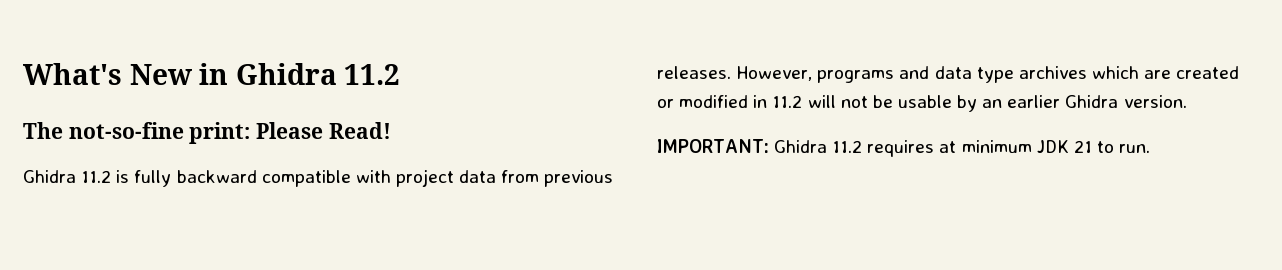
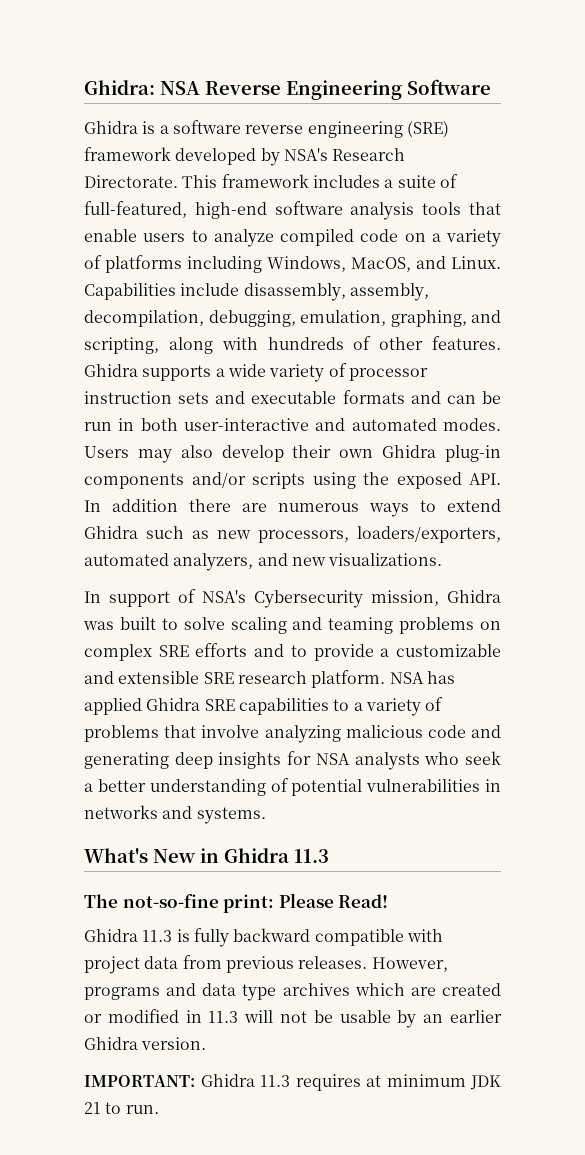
(23, 74) none -> [84,79,491,100] [84,120,449,138] [84,147,406,166] [84,174,458,188] [84,201,502,220] [84,229,501,247] [84,255,501,273] [84,283,429,301] [84,310,501,327] [84,336,501,354] [84,363,428,382] [84,390,502,404] [84,418,501,431] [84,445,501,463] [84,472,501,489] [84,499,501,517] [84,526,501,543] [84,553,443,571] [84,589,501,608] [83,617,501,634] [84,643,501,661] [84,670,455,688] [84,697,444,716] [84,725,502,743] [84,751,502,770] [84,778,501,796] [84,805,266,824] Ghidra: NSA Reverse Engineering Software // Ghidra is a software reverse engineering (SRE) framework developed by NSA's Research Directorate. This framework includes a suite of full-featured, high-end software analysis tools that enable users to analyze compiled code on a variety of platforms including Windows, MacOS, and Linux. Capabilities include disassembly, assembly, decompilation, debugging, emulation, graphing, and scripting, along with hundreds of other features. Ghidra supports a wide variety of processor instruction sets and executable formats and can be run in both user-interactive and automated modes. Users may also develop their own Ghidra plug-in components and/or scripts using the exposed API. In addition there are numerous ways to extend Ghidra such as new processors, loaders/exporters, automated analyzers, and new visualizations. // In support of NSA's Cybersecurity mission, Ghidra was built to solve scaling and teaming problems on complex SRE efforts and to provide a customizable and extensible SRE research platform. NSA has applied Ghidra SRE capabilities to a variety of problems that involve analyzing malicious code and generating deep insights for NSA analysts who seek a better understanding of potential vulnerabilities in networks and systems. //
[344,64,401,85] 11.2 -> [294,849,329,863] 11.3
[81,170,112,183] 11.2 -> [142,930,173,942] 11.3
[772,95,803,108] 11.2 -> [208,1011,239,1023] 11.3
[832,140,863,153] 11.2 -> [260,1075,290,1087] 11.3

